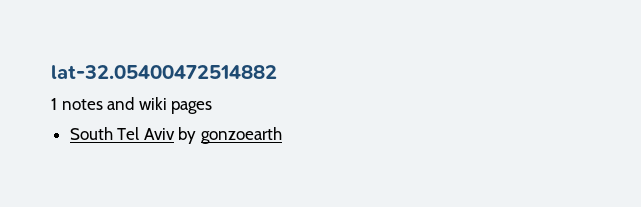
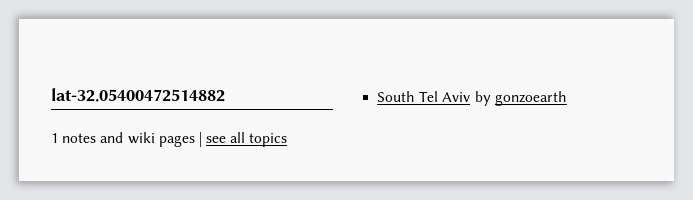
(213, 107) none -> [198,132,288,147] | see all topics

